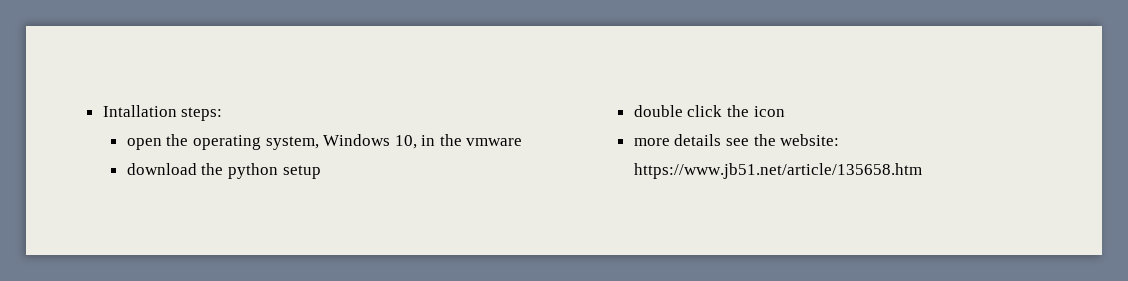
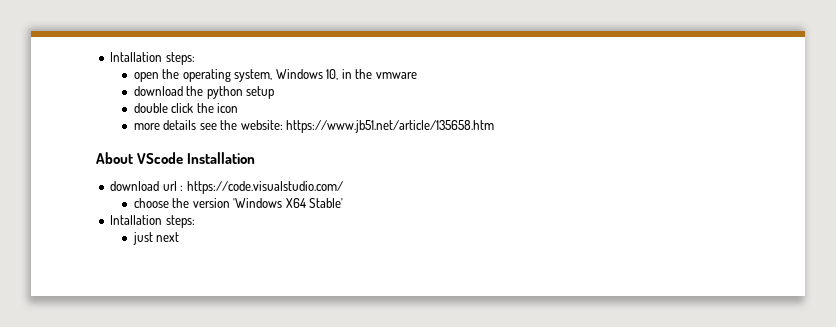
(922, 171) none -> [96,152,256,164] [110,181,343,194] [133,198,344,208] [110,215,195,228] [132,232,180,245] // About VScode Installation // download url : https://code.visualstudio.com/ // choose the version 'Windows X64 Stable' // Intallation steps: // just next

